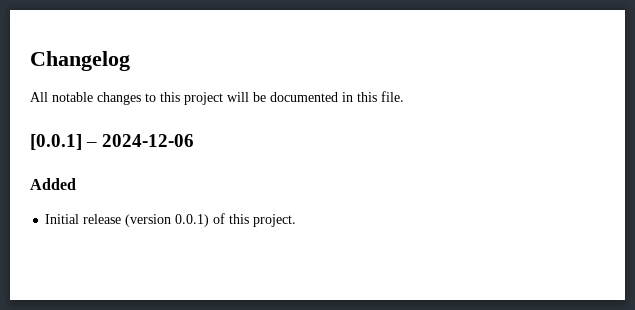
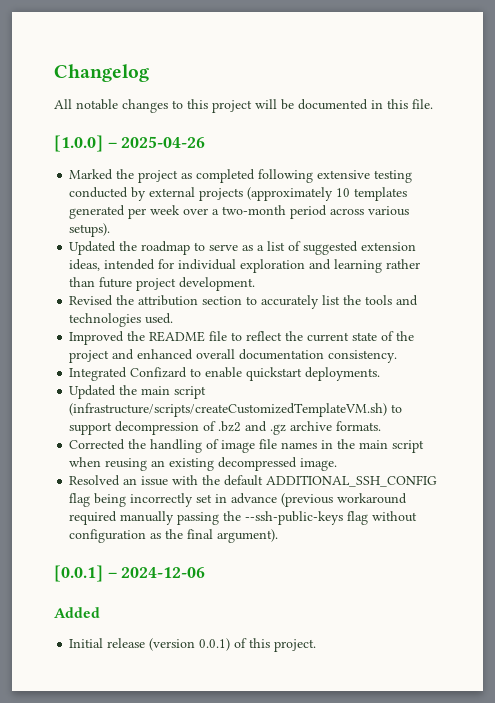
(404, 96) none -> [54,135,206,152] [69,169,413,183] [69,187,408,201] [69,205,410,219] [69,223,111,237] [69,241,417,255] [69,259,421,273] [69,277,256,291] [69,295,419,309] [69,313,174,327] [69,331,415,345] [69,349,398,363] [69,367,381,381] [69,385,207,399] [69,403,403,417] [69,421,382,435] [69,439,425,453] [69,457,338,471] [69,475,438,487] [69,493,408,507] [69,511,418,525] [69,529,279,543] // [1.0.0] – 2025-04-26 // Marked the project as completed following extensive testing conducted by external projects (approximately 10 templates generated per week over a two-month period across various setups). // Updated the roadmap to serve as a list of suggested extension ideas, intended for individual exploration and learning rather than future project development. // Revised the attribution section to accurately list the tools and technologies used. // Improved the README file to reflect the current state of the project and enhanced overall documentation consistency. // Integrated Confizard to enable quickstart deployments. // Updated the main script (infrastructure/scripts/createCustomizedTemplateVM.sh) to support decompression of .bz2 and .gz archive formats. // Corrected the handling of image file names in the main script when reusing an existing decompressed image. // Resolved an issue with the default ADDITIONAL_SSH_CONFIG flag being incorrectly set in advance (previous workaround required manually passing the --ssh-public-keys flag without configuration as the final argument).

